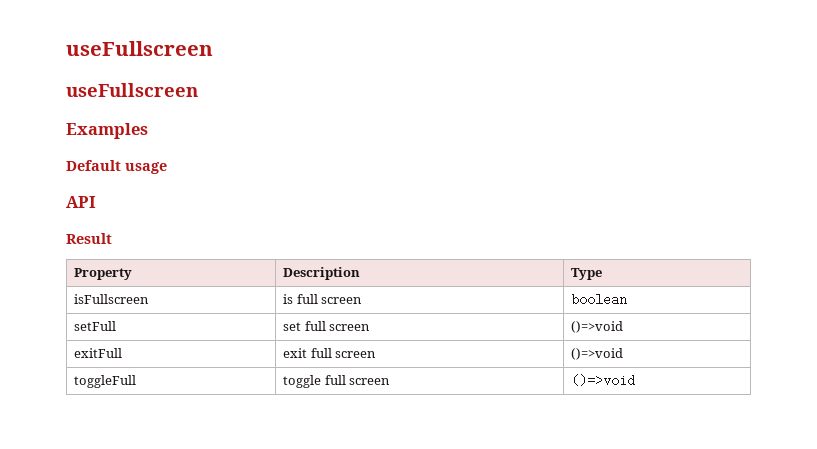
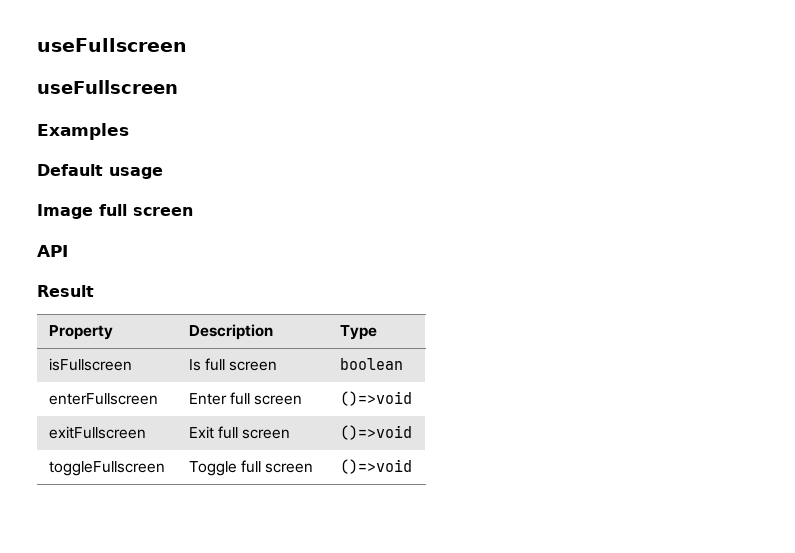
(167, 168) none -> [37,204,193,219] // Image full screen
[283,294,294,304] is -> [188,359,201,371] Is
[74,321,117,331] [283,321,371,331] [571,321,624,333] [74,348,123,358] [283,348,377,358] [571,348,624,360] [74,375,137,388] [283,375,322,388] setFull | set full screen | ()=>void // exitFull | exit full screen | ()=>void // toggleFull | toggle -> [48,393,158,405] [188,392,303,405] [339,391,412,406] [48,426,146,439] [188,426,291,439] [339,425,412,440] [48,461,165,476] [188,461,237,476] enterFullscreen | Enter full screen | ()=>void // exitFullscreen | Exit full screen | ()=>void // toggleFullscreen | Toggle

